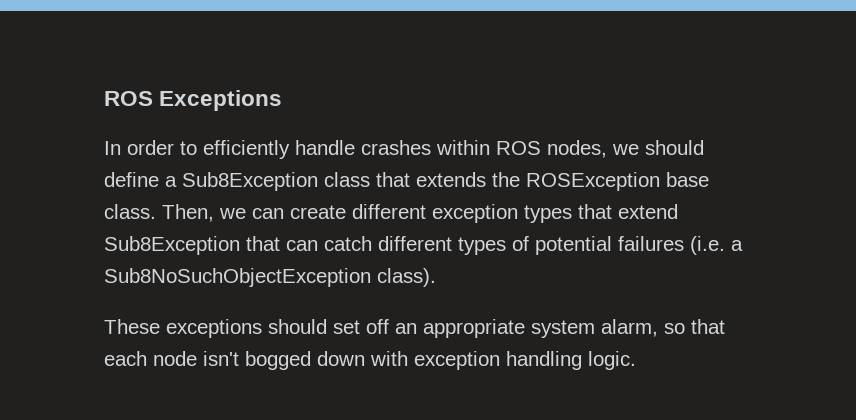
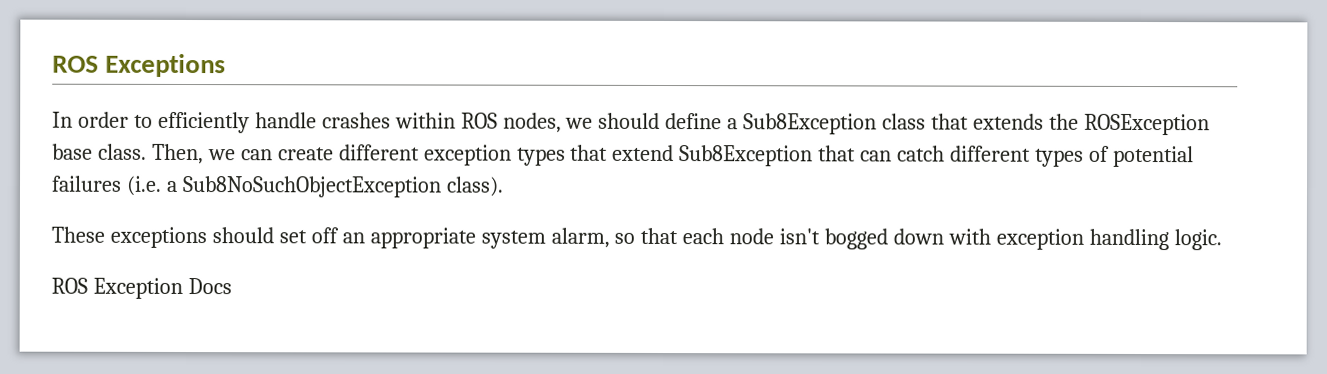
(636, 360) none -> [51,277,232,299] // ROS Exception Docs

